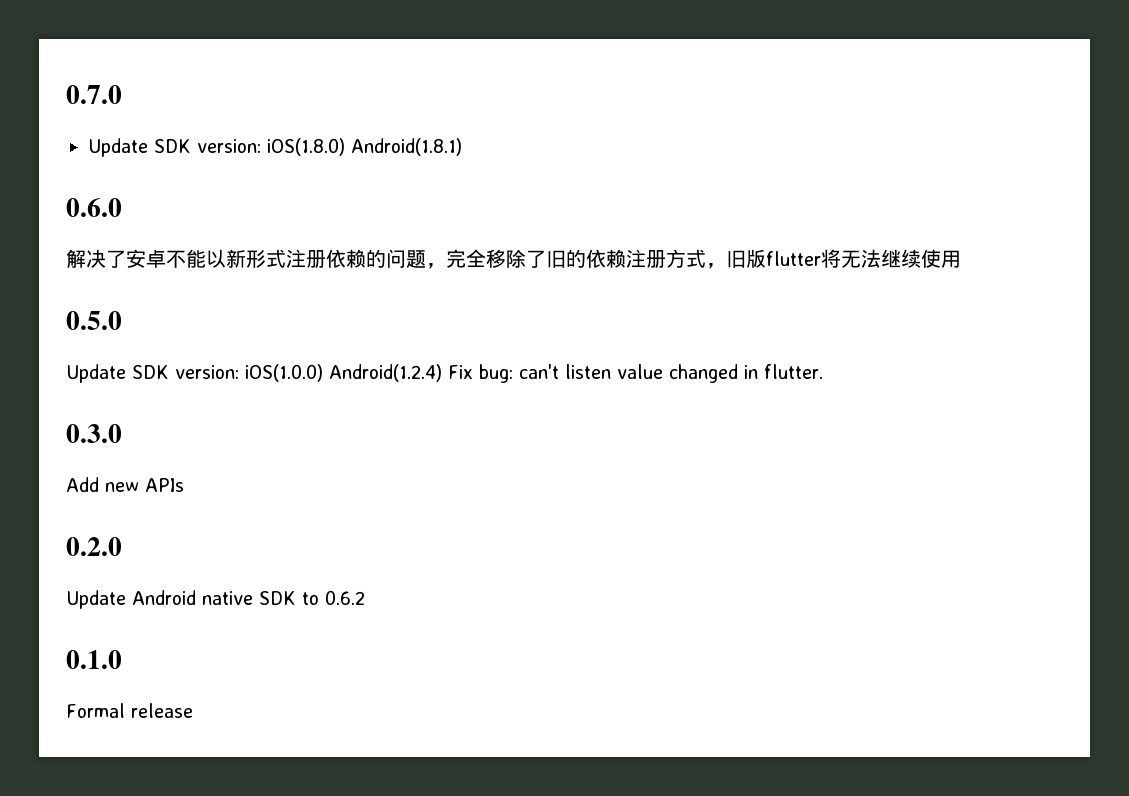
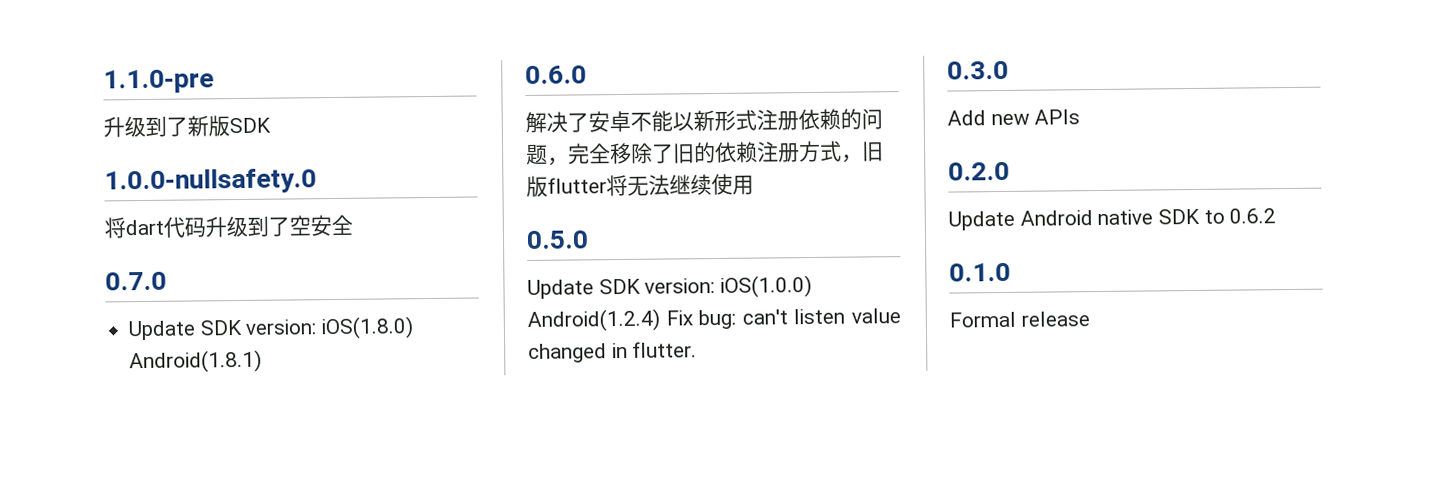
(66, 94) none -> [103,69,214,94] [103,115,271,138] [104,168,317,195] [104,214,353,239] 1.1.0-pre // 升级到了新版SDK // 1.0.0-nullsafety.0 // 将dart代码升级到了空安全 //

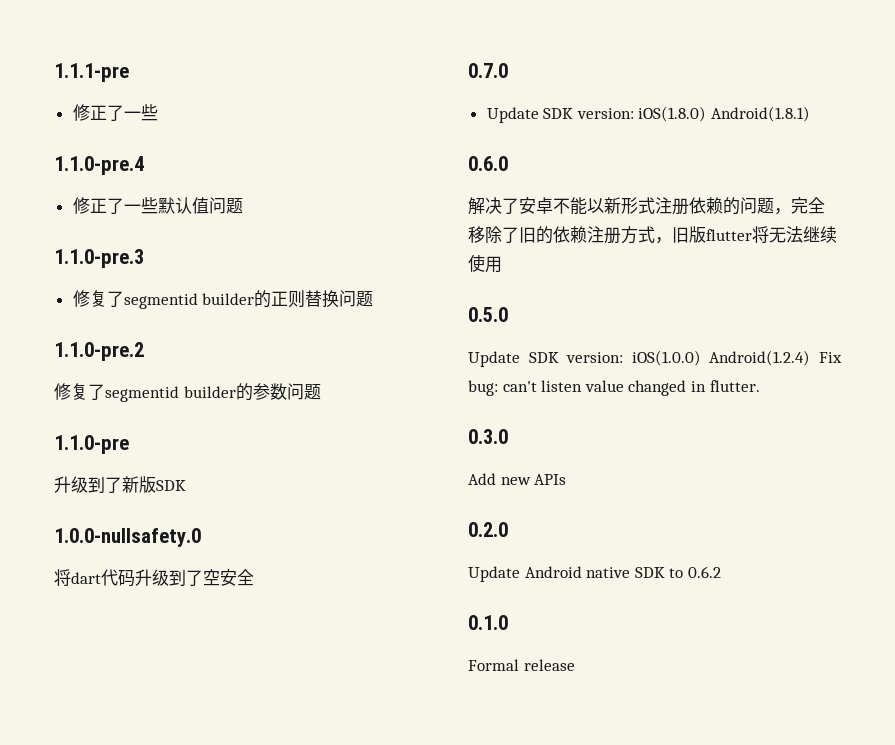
(103, 81) none -> [54,63,129,82] [72,104,158,121] [54,156,144,175] [72,197,243,214] [54,249,144,268] [72,290,374,309] [54,342,144,361] [54,383,321,402] 1.1.1-pre // 修正了一些 // 1.1.0-pre.4 // 修正了一些默认值问题 // 1.1.0-pre.3 // 修复了segmentid builder的正则替换问题 // 1.1.0-pre.2 // 修复了segmentid builder的参数问题 //

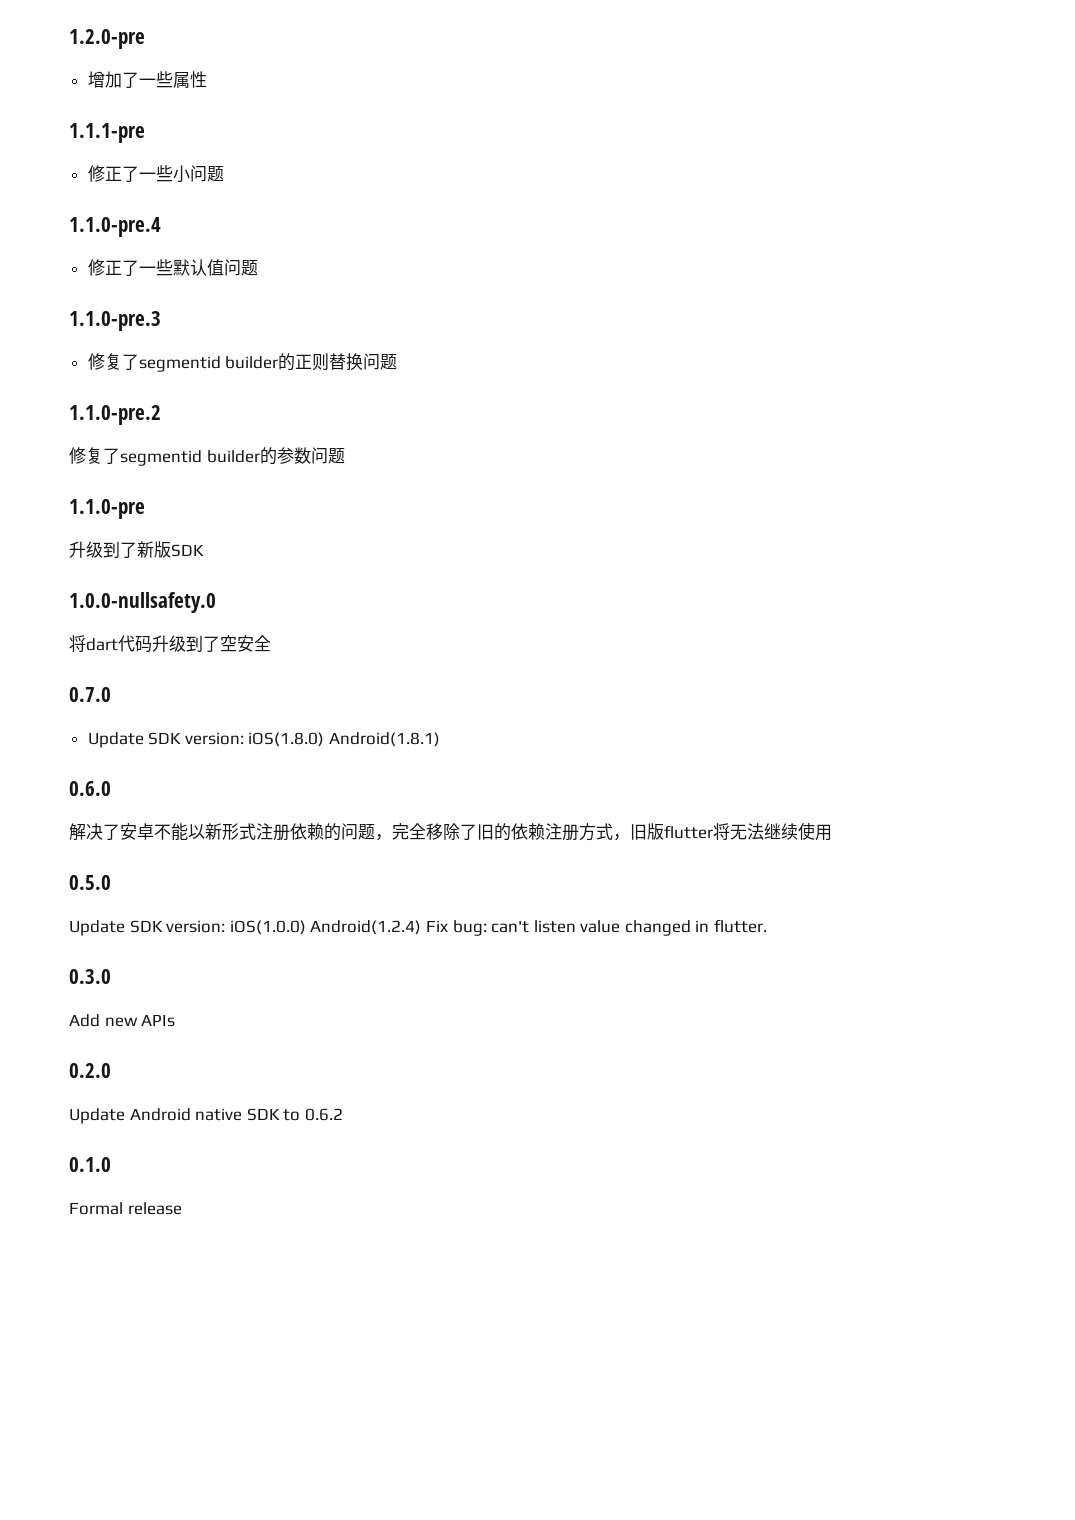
(54, 72) none -> [69,29,145,49] [87,71,207,88] 1.2.0-pre // 增加了一些属性 //
(158, 112) none -> [172,165,224,183] 小问题

